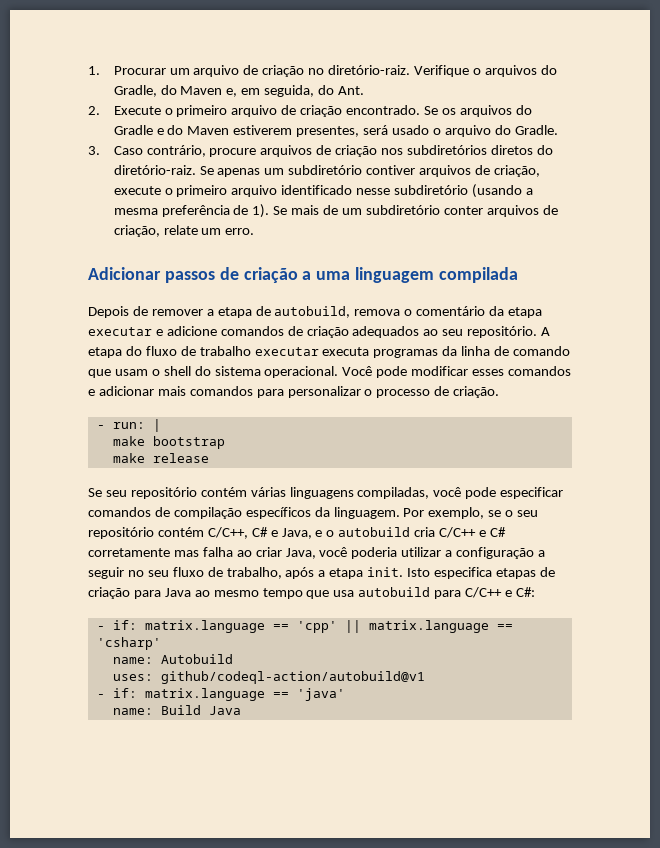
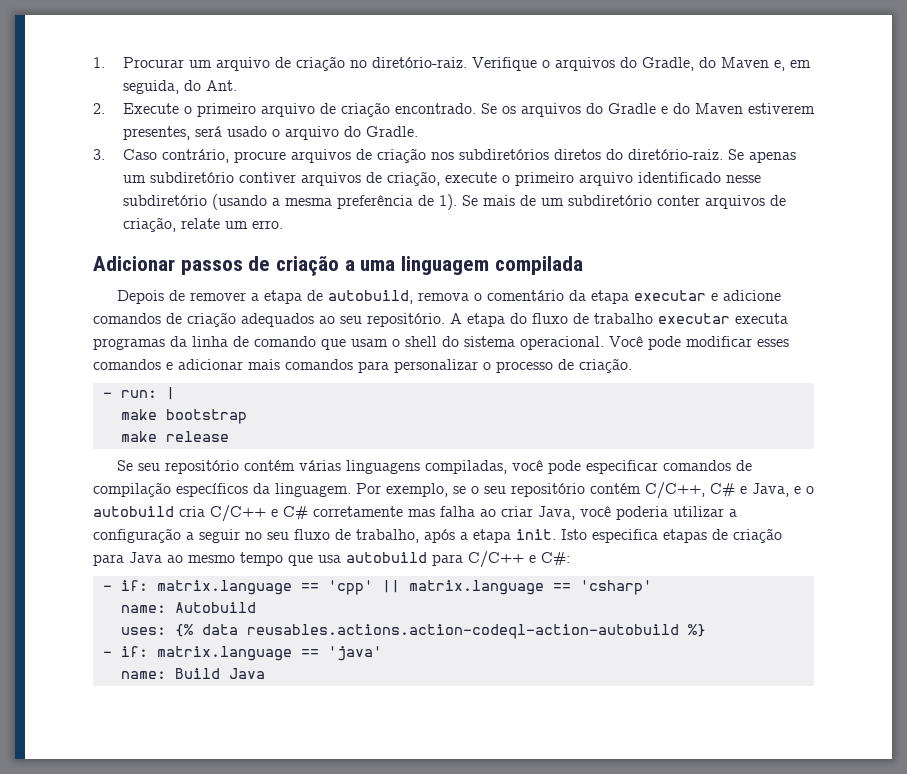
[160,671,425,684] github/codeql-action/autobuild@v1 -> [174,624,706,639] {% data reusables.actions.action-codeql-action-autobuild %}

